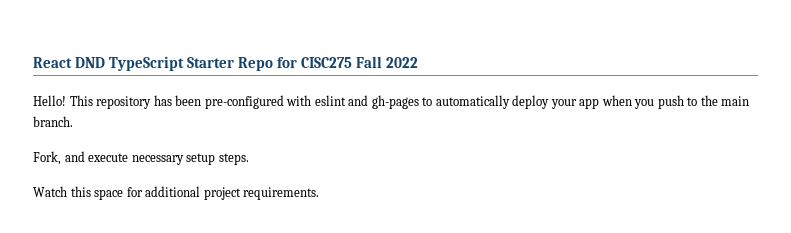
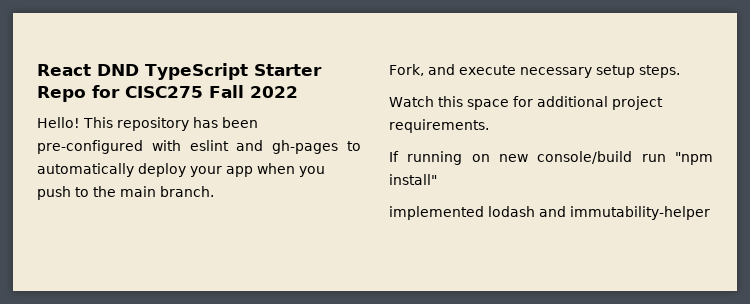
(320, 193) none -> [389,151,713,165] [389,174,437,185] [389,206,710,220] // If running on new console/build run "npm install" // implemented lodash and immutability-helper

